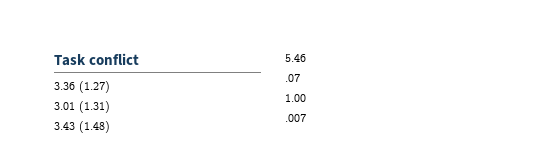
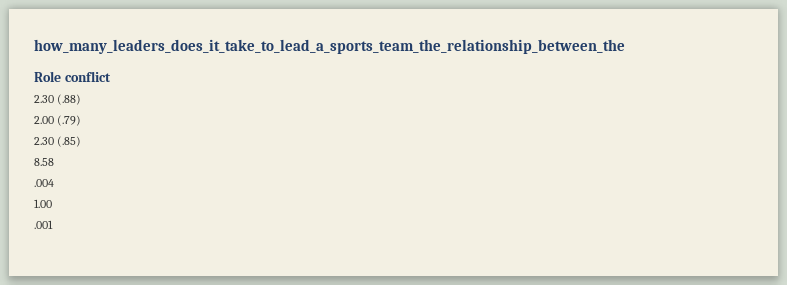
[54,54,86,66] Task -> [34,39,625,54] [34,71,61,82] how_many_leaders_does_it_take_to_lead_a_sports_team_the_relationship_between_the // Role
[54,81,110,93] [54,101,110,113] [54,121,110,133] [285,54,306,62] [285,74,300,82] 3.36 (1.27) // 3.01 (1.31) // 3.43 (1.48) // 5.46 // .07 -> [34,94,82,105] [34,115,82,126] [34,136,82,147] [34,158,54,166] [34,179,54,187] 2.30 (.88) // 2.00 (.79) // 2.30 (.85) // 8.58 // .004
[285,114,306,122] .007 -> [34,220,53,229] .001

